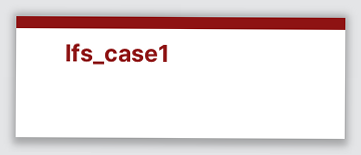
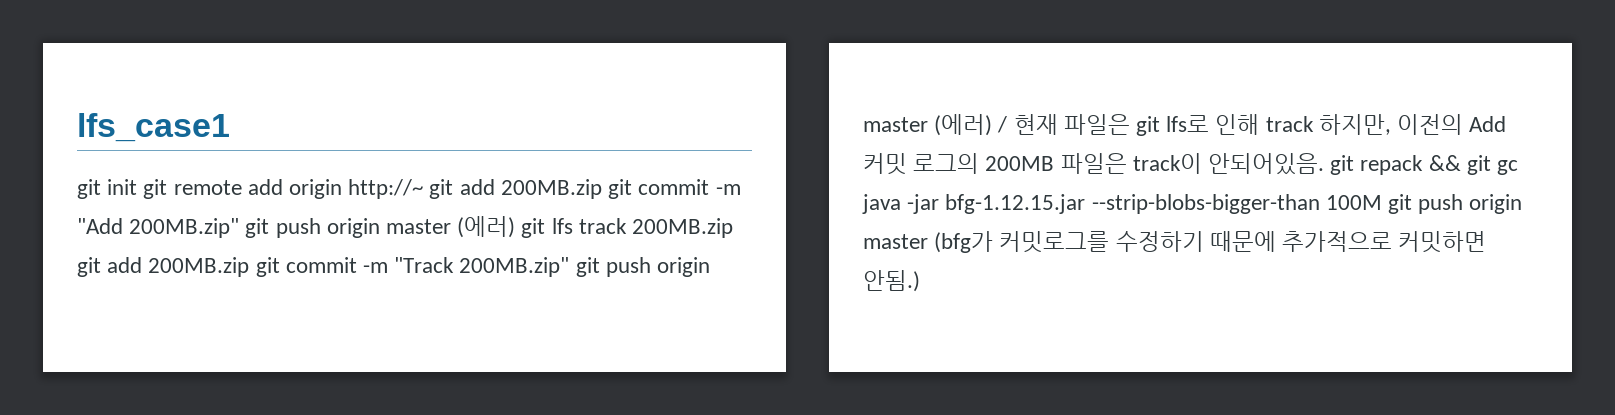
(170, 54) none -> [77,179,741,199] [77,216,734,238] [77,257,711,277] [863,114,1507,136] [863,153,1519,175] [862,194,1523,214] [863,231,1487,253] [863,270,920,292] // git init git remote add origin http://~ git add 200MB.zip git commit -m "Add 200MB.zip" git push origin master (에러) git lfs track 200MB.zip git add 200MB.zip git commit -m "Track 200MB.zip" git push origin master (에러) / 현재 파일은 git lfs로 인해 track 하지만, 이전의 Add 커밋 로그의 200MB 파일은 track이 안되어있음. git repack && git gc java -jar bfg-1.12.15.jar --strip-blobs-bigger-than 100M git push origin master (bfg가 커밋로그를 수정하기 때문에 추가적으로 커밋하면 안됨.)

